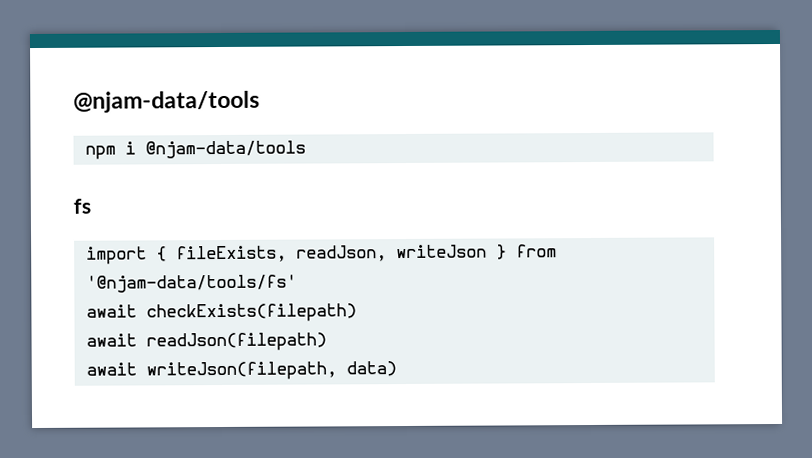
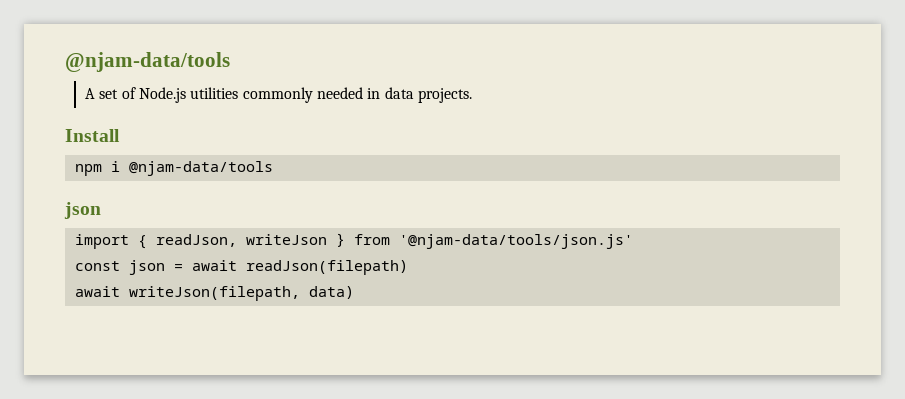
[73,90,260,113] @njam-data/tools -> [65,52,230,72] [84,87,472,103] [65,129,120,142] @njam-data/tools // A set of Node.js utilities commonly needed in data projects. // Install
[73,198,91,214] fs -> [64,202,101,219] json
[176,245,287,263] fileExists, -> (147, 242) none
[86,274,297,293] [86,303,357,323] '@njam-data/tools/fs' // await checkExists(filepath) // -> [398,234,633,249] [74,260,183,275] '@njam-data/tools/json.js' // const json =

